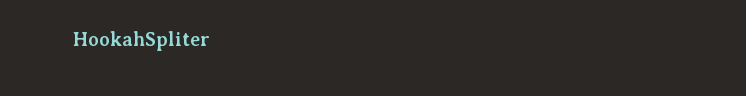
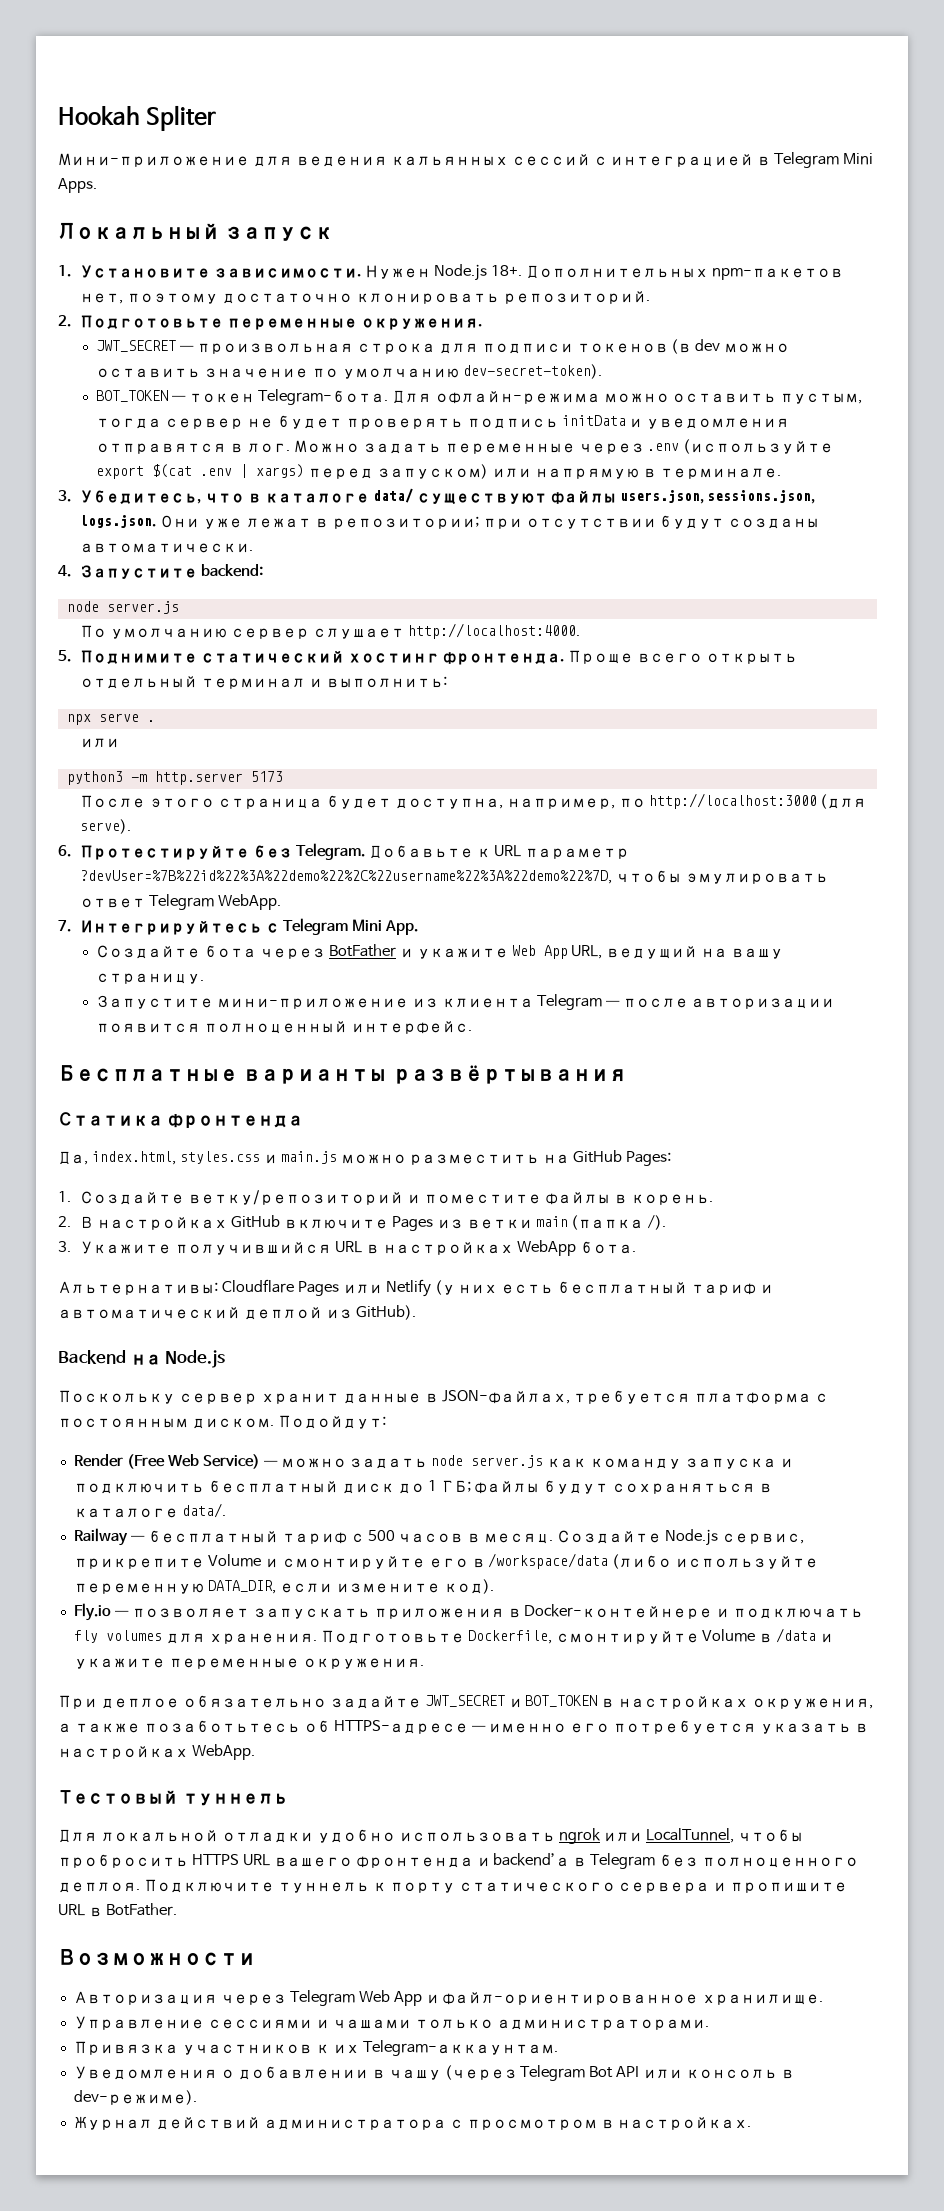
[73,31,210,51] HookahSpliter -> [58,105,217,131] [58,152,874,168] [58,178,97,193] [58,222,334,241] [58,264,843,281] [80,291,650,304] [58,315,482,330] [96,339,790,354] [96,364,602,379] [96,389,863,405] [96,415,790,429] [96,439,834,454] [96,464,781,479] [58,488,816,505] [80,515,820,529] [80,543,254,553] [58,564,264,579] [66,601,179,614] [80,623,580,639] [58,650,797,665] [80,676,447,689] [66,713,155,725] [80,738,120,748] [66,771,283,785] [80,793,867,809] [80,819,132,834] [58,843,629,860] [80,870,828,884] [80,894,281,910] [58,918,418,935] [96,944,784,959] [96,973,205,984] [96,994,835,1010] [96,1021,472,1034] [58,1065,627,1084] [58,1112,303,1128] [58,1150,672,1166] [58,1190,713,1205] [58,1214,667,1231] [58,1240,636,1256] [58,1279,774,1297] [58,1305,416,1320] [58,1350,226,1368] [58,1390,829,1404] [58,1415,386,1429] [73,1454,794,1469] [73,1480,773,1494] [73,1503,226,1518] [73,1528,805,1546] [73,1553,819,1569] [73,1579,494,1594] [73,1603,864,1621] [73,1628,834,1644] [73,1658,424,1669] [58,1695,874,1709] [58,1720,869,1734] [58,1744,255,1760] [58,1790,288,1806] [58,1828,804,1844] [58,1853,859,1869] [58,1879,848,1893] [58,1903,177,1917] [58,1949,256,1966] [73,1990,824,2006] [73,2016,709,2030] [73,2040,558,2056] [73,2065,794,2081] [73,2090,197,2105] [73,2116,752,2130] Hookah Spliter // Мини-приложение для ведения кальянных сессий с интеграцией в Telegram Mini Apps. // Локальный запуск // 1. Установите зависимости. Нужен Node.js 18+. Дополнительных npm-пакетов нет, поэтому достаточно клонировать репозиторий. // 2. Подготовьте переменные окружения. // JWT_SECRET — произвольная строка для подписи токенов (в dev можно оставить значение по умолчанию dev-secret-token). // BOT_TOKEN — токен Telegram-бота. Для офлайн-режима можно оставить пустым, тогда сервер не будет проверять подпись initData и уведомления отправятся в лог. Можно задать переменные через .env (используйте export $(cat .env | xargs) перед запуском) или напрямую в терминале. // 3. Убедитесь, что в каталоге data/ существуют файлы users.json, sessions.json, logs.json. Они уже лежат в репозитории; при отсутствии будут созданы автоматически. // 4. Запустите backend: // node server.js // По умолчанию сервер слушает http://localhost:4000. // 5. Поднимите статический хостинг фронтенда. Проще всего открыть отдельный терминал и выполнить: // npx serve . // или // python3 -m http.server 5173 // После этого страница будет доступна, например, по http://localhost:3000 (для serve). // 6. Протестируйте без Telegram. Добавьте к URL параметр ?devUser=%7B%22id%22%3A%22demo%22%2C%22username%22%3A%22demo%22%7D, чтобы эмулировать ответ Telegram WebApp. // 7. Интегрируйтесь с Telegram Mini App. // Создайте бота через BotFather и укажите Web App URL, ведущий на вашу страницу. // Запустите мини-приложение из клиента Telegram — после авторизации появится полноценный интерфейс. // Бесплатные варианты развёртывания // Статика фронтенда // Да, index.html, styles.css и main.js можно разместить на GitHub Pages: // 1. Создайте ветку/репозиторий и поместите файлы в корень. // 2. В настройках GitHub включите Pages из ветки main (папка /). // 3. Укажите получившийся URL в настройках WebApp бота. // Альтернативы: Cloudflare Pages или Netlify (у них есть бесплатный тариф и автоматический деплой из GitHub). // Backend на Node.js // Поскольку сервер хранит данные в JSON-файлах, требуется платформа с постоянным диском. Подойдут: // Render (Free Web Service) — можно задать node server.js как команду запуска и подключить бесплатный диск до 1 ГБ; файлы будут сохраняться в каталоге data/. // Railway — бесплатный тариф с 500 часов в месяц. Создайте Node.js сервис, прикрепите Volume и смонтируйте его в /workspace/data (либо используйте переменную DATA_DIR, если измените код). // Fly.io — позволяет запускать приложения в Docker-контейнере и подключать fly volumes для хранения. Подготовьте Dockerfile, смонтируйте Volume в /data и укажите переменные окружения. // При деплое обязательно задайте JWT_SECRET и BOT_TOKEN в настройках окружения, а также позаботьтесь об HTTPS-адресе — именно его потребуется указать в настройках WebApp. // Тестовый туннель // Для локальной отладки удобно использовать ngrok или LocalTunnel, чтобы пробросить HTTPS URL вашего фронтенда и backend’а в Telegram без полноценного деплоя. Подключите туннель к порту статического сервера и пропишите URL в BotFather. // Возможности // Авторизация через Telegram Web App и файл-ориентированное хранилище. // Управление сессиями и чашами только администраторами. // Привязка участников к их Telegram-аккаунтам. // Уведомления о добавлении в чашу (через Telegram Bot API или консоль в dev-режиме). // Журнал действий администратора с просмотром в настройках.

